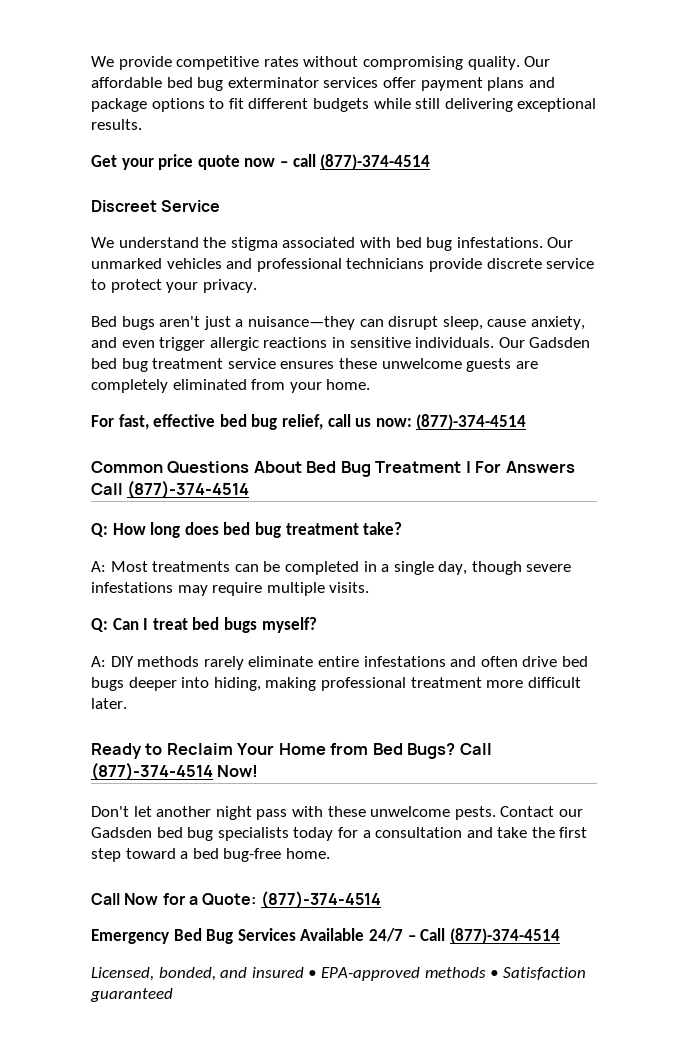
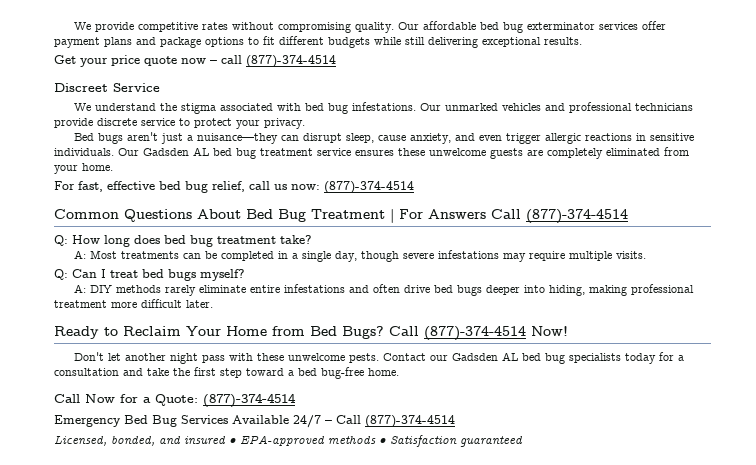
(591, 342) none -> [193,147,209,156] AL
(152, 832) none -> [501,352,518,361] AL

